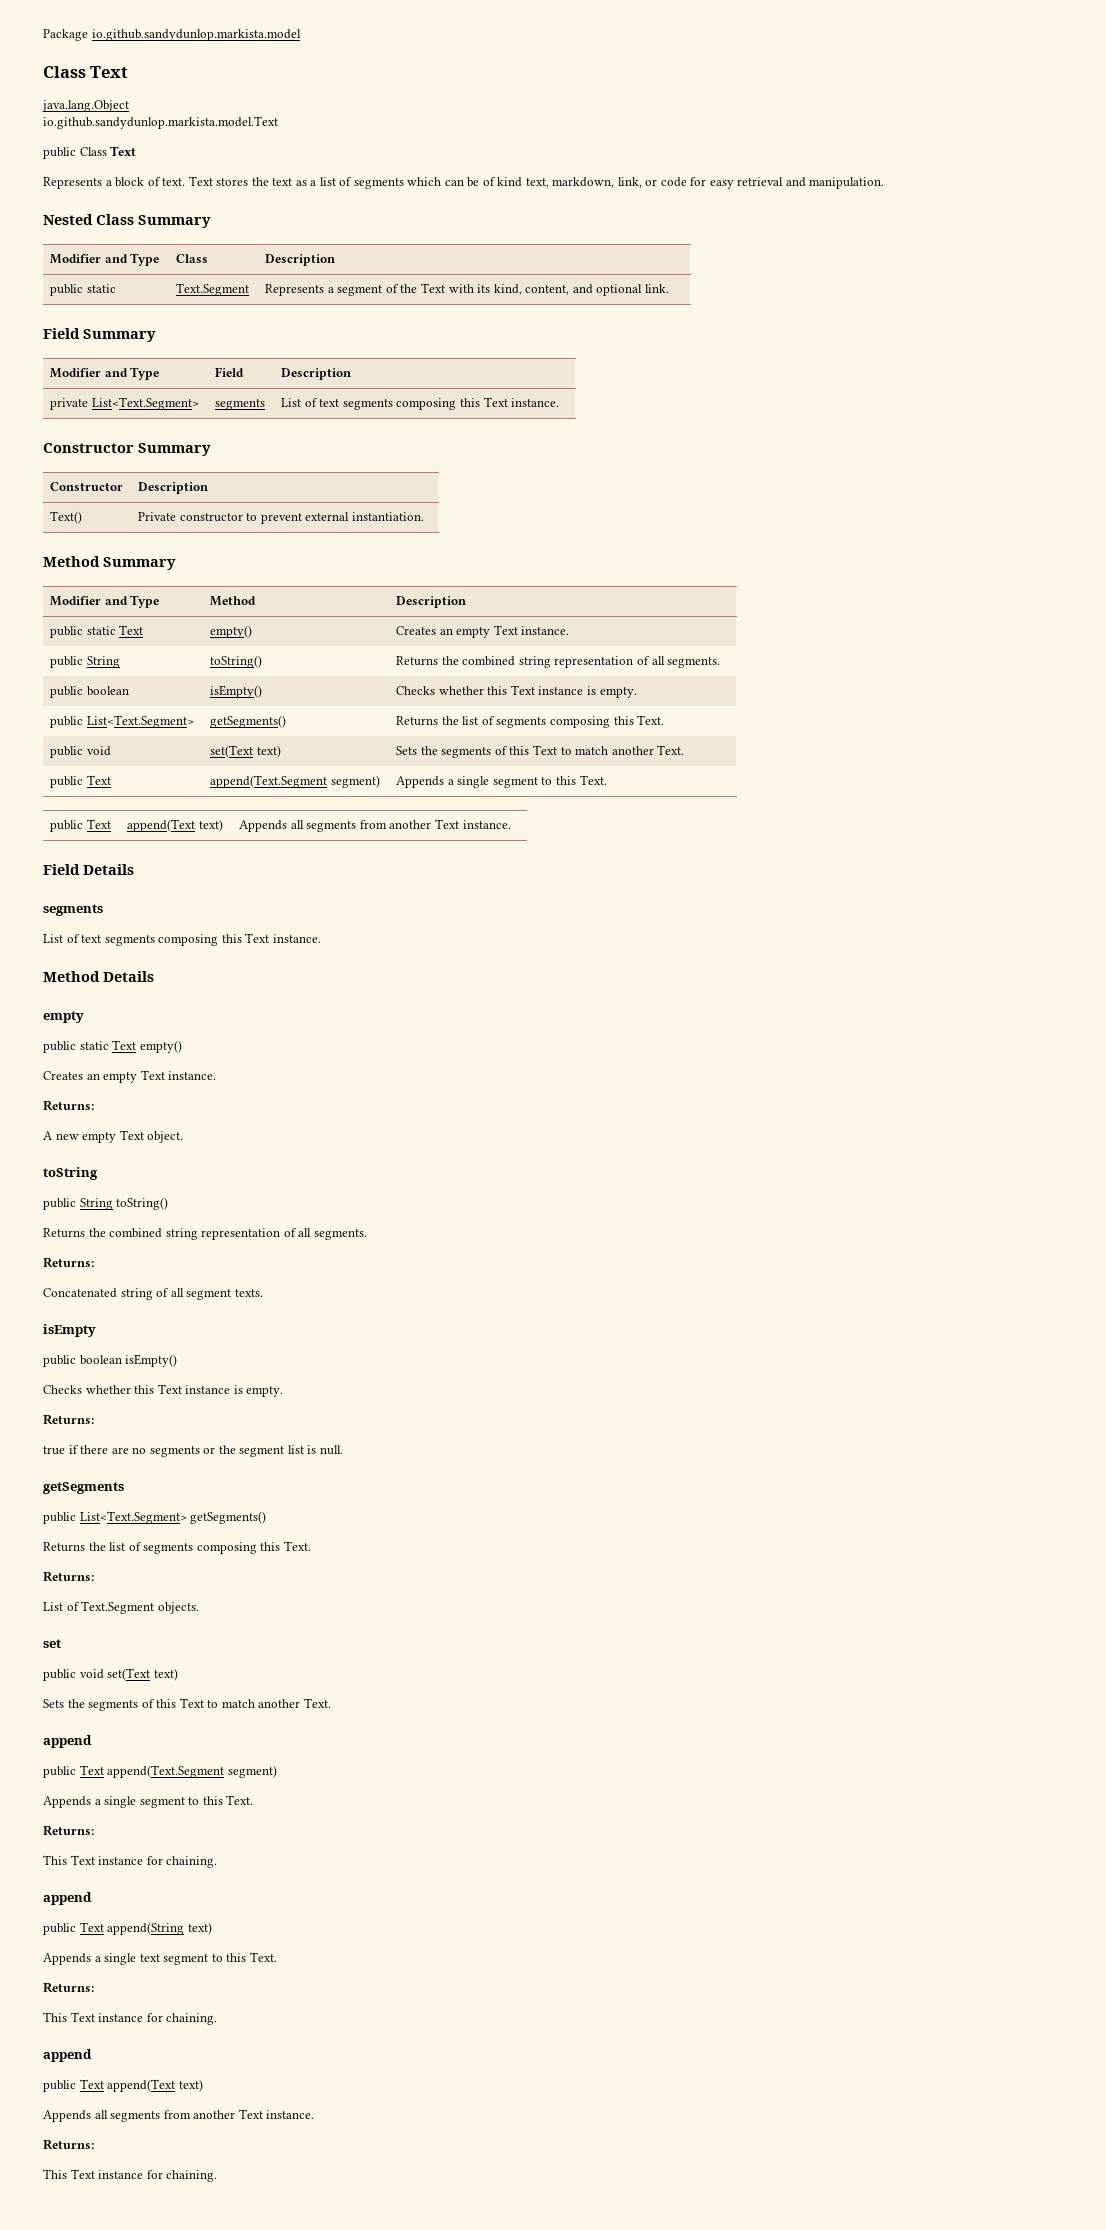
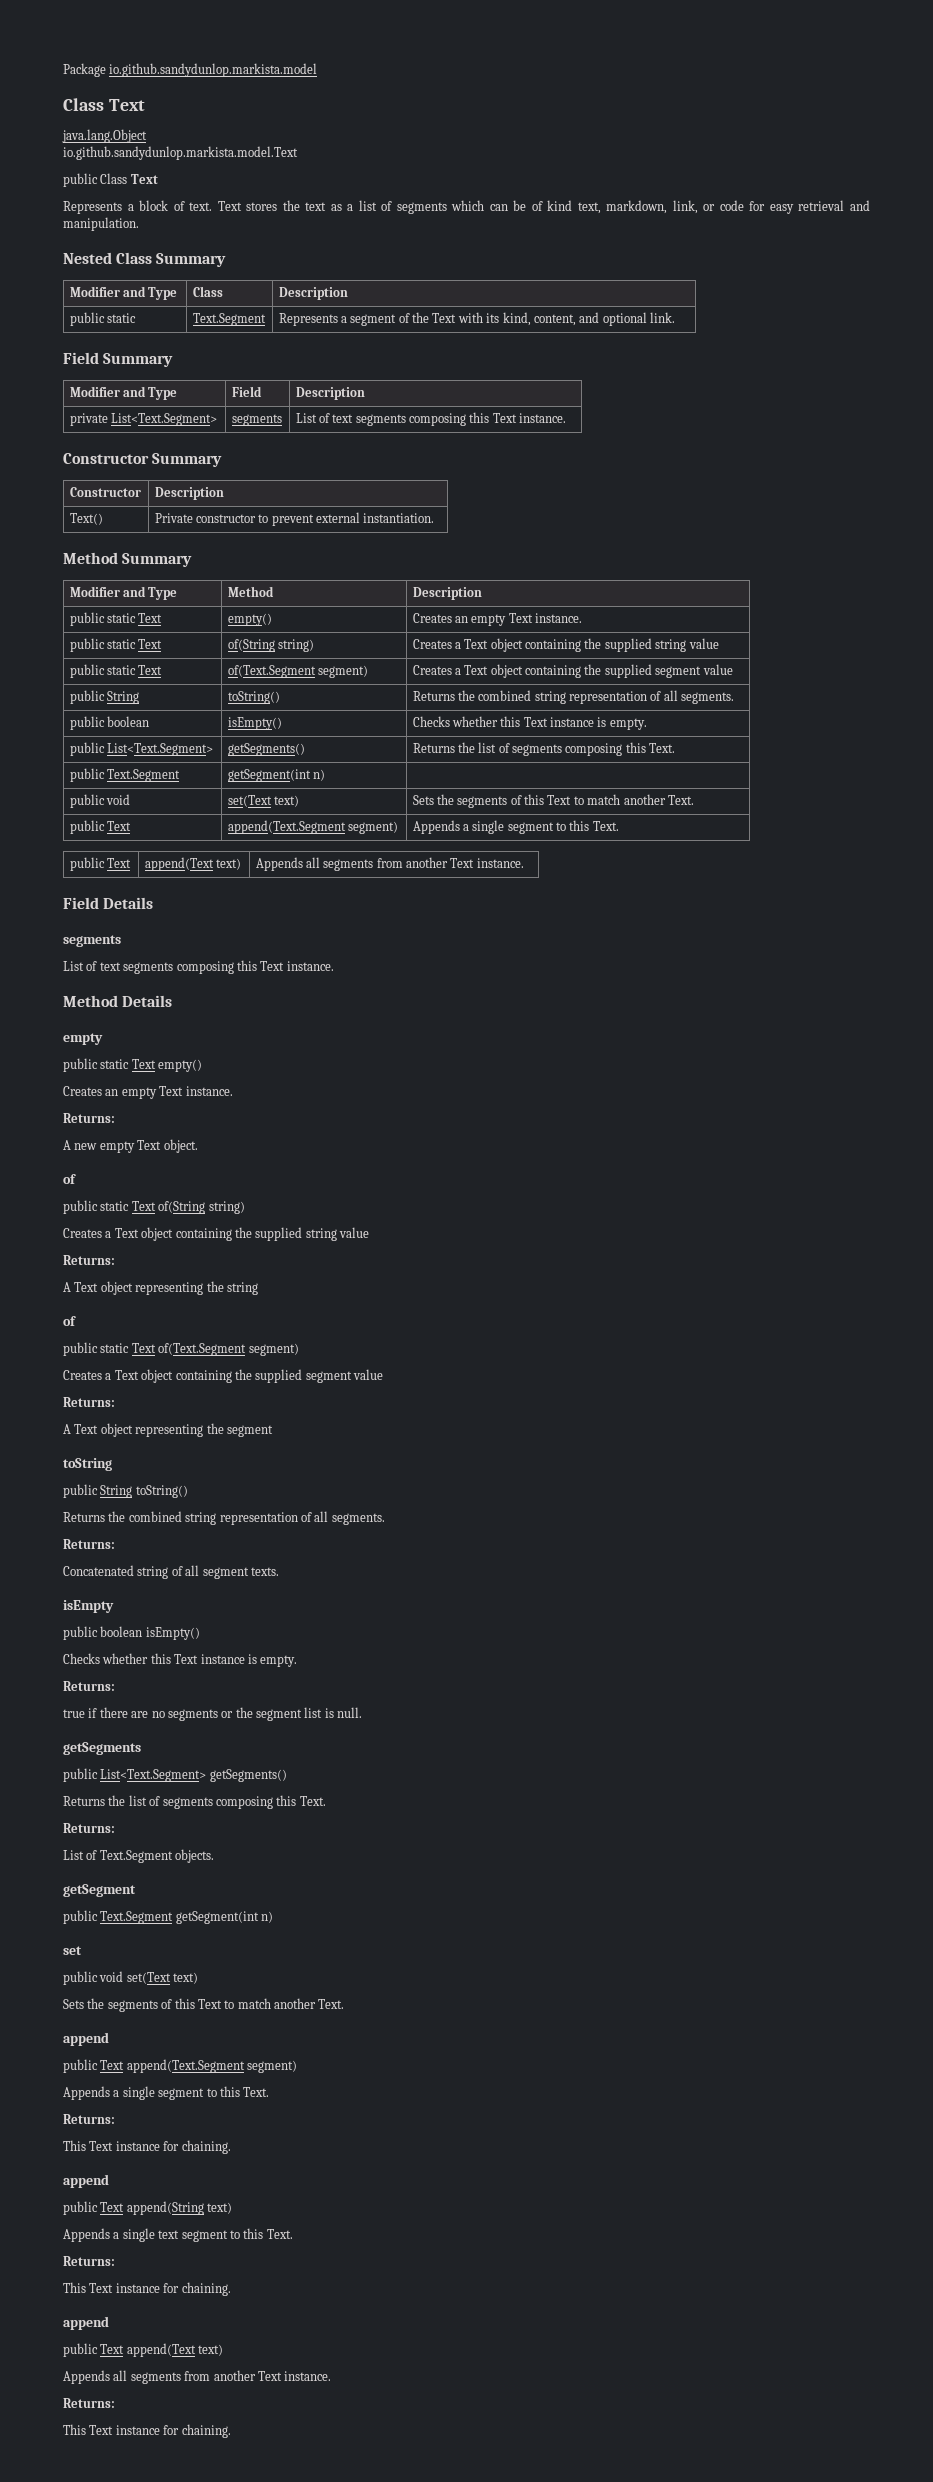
(570, 630) none -> [69,638,163,652] [227,639,314,652] [412,638,719,652] [69,664,163,678] [227,665,368,678] [412,664,733,678] // public static Text | of(String string) | Creates a Text object containing the supplied string value // public static Text | of(Text.Segment segment) | Creates a Text object containing the supplied segment value
(665, 720) none -> [69,768,180,782] [227,769,325,782] // public Text.Segment | getSegment(int n) |
(184, 1137) none -> [63,1174,76,1184] [63,1200,245,1214] [63,1227,369,1241] [63,1255,115,1265] [63,1281,258,1295] [63,1316,76,1326] [63,1342,299,1356] [63,1369,383,1383] [63,1397,115,1407] [63,1423,273,1437] // of // public static Text of(String string) // Creates a Text object containing the supplied string value // Returns: // A Text object representing the string // of // public static Text of(Text.Segment segment) // Creates a Text object containing the supplied segment value // Returns: // A Text object representing the segment
(199, 1608) none -> [63,1884,136,1897] [63,1910,274,1924] // getSegment // public Text.Segment getSegment(int n)

